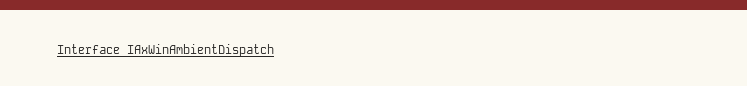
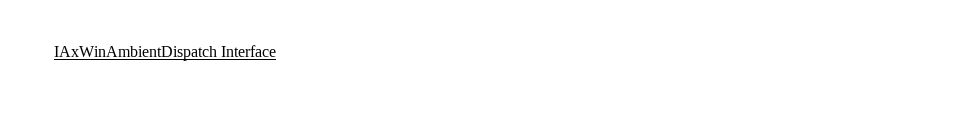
[57,44,274,57] Interface IAxWinAmbientDispatch -> [54,45,277,61] IAxWinAmbientDispatch Interface

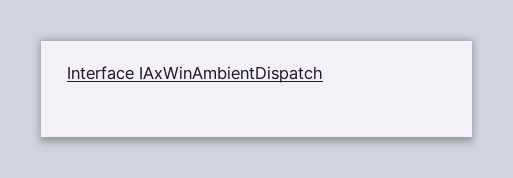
[54,45,277,61] IAxWinAmbientDispatch Interface -> [67,66,323,83] Interface IAxWinAmbientDispatch

